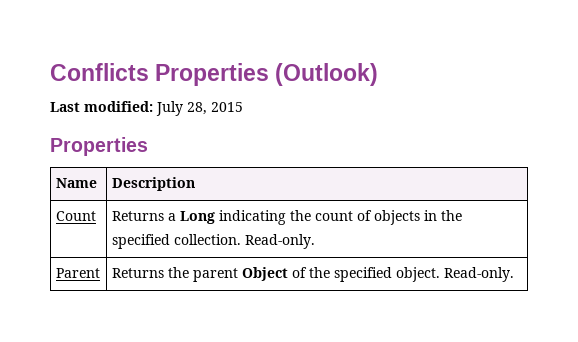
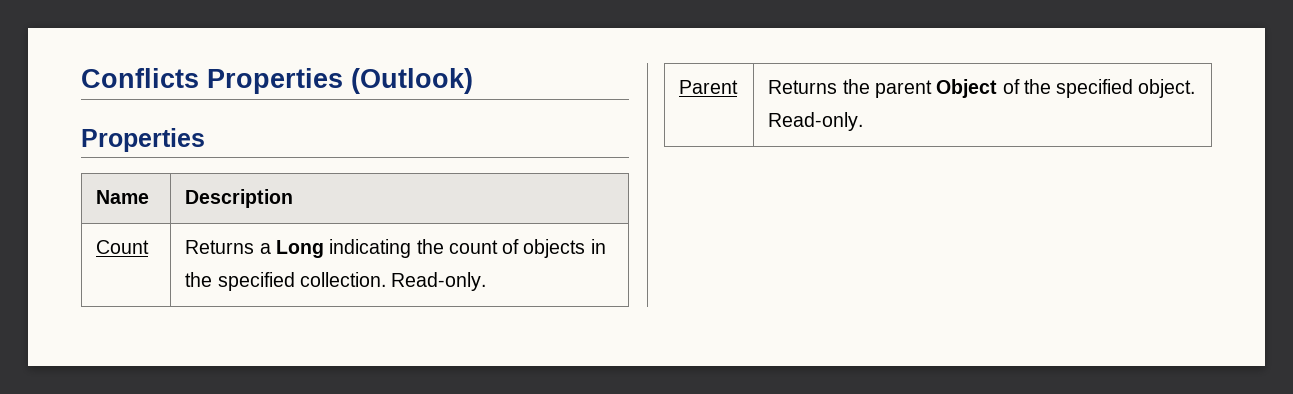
[50,101,243,116] // Last modified: July 28, 2015 -> (473, 81) none

